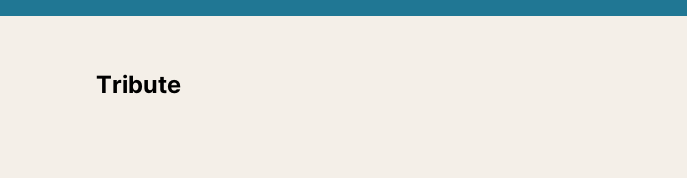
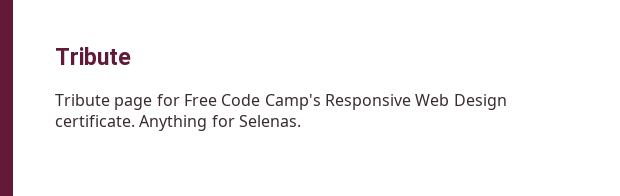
[96,74,181,94] Tribute -> [55,47,131,65] [55,94,507,110] [55,115,301,131] Tribute // Tribute page for Free Code Camp's Responsive Web Design certificate. Anything for Selenas.

